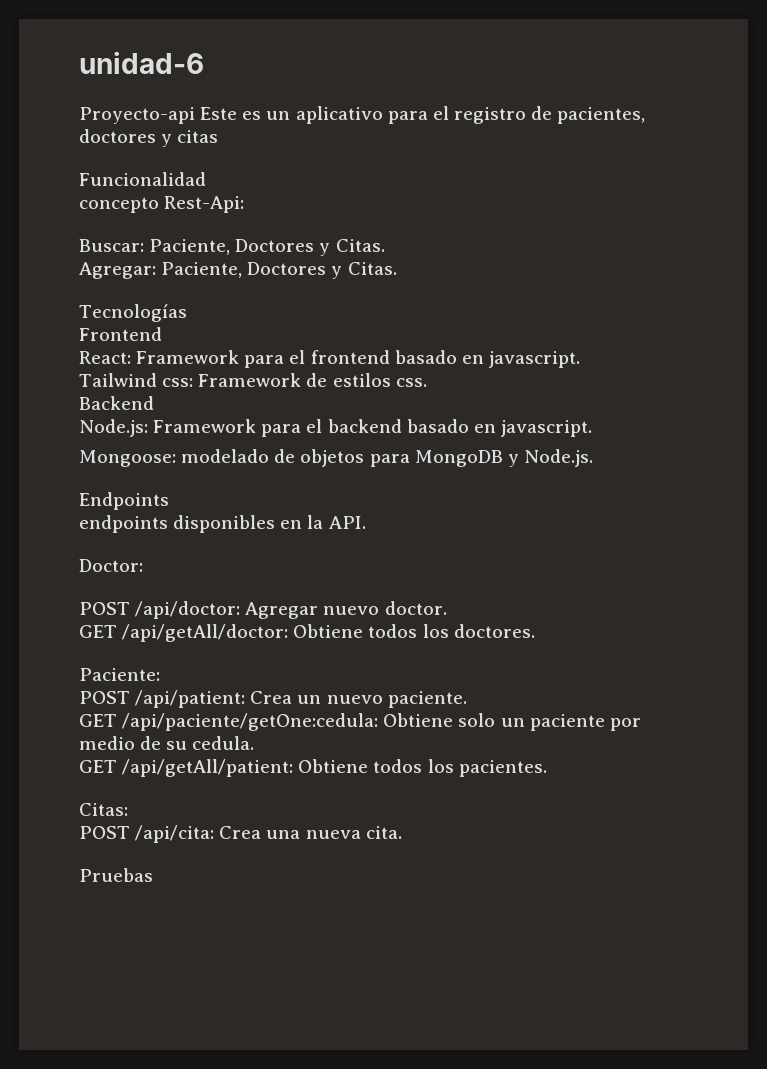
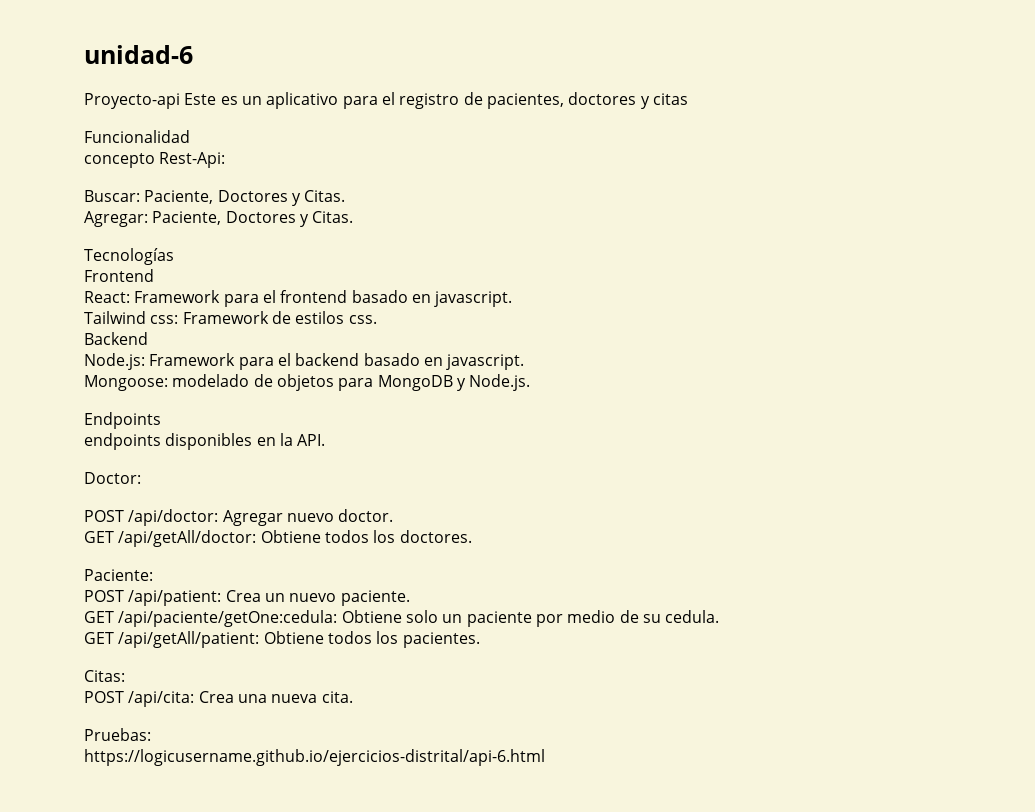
[79,868,153,882] Pruebas -> [84,728,151,741] [84,749,545,766] Pruebas: // https://logicusername.github.io/ejercicios-distrital/api-6.html

